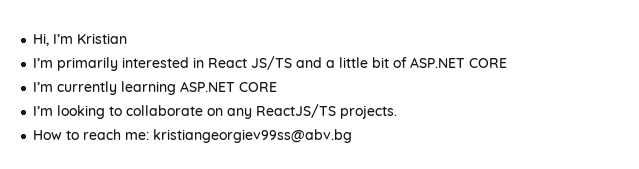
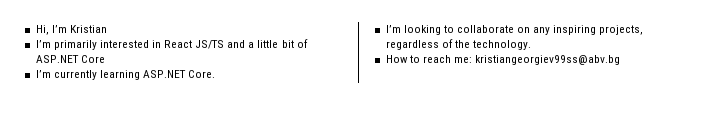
[469,58,508,68] CORE -> [80,55,105,63] Core
[239,82,278,92] CORE -> [188,70,216,78] Core.
[256,104,398,119] ReactJS/TS projects. -> [553,25,644,35] [385,39,531,50] inspiring projects, regardless of the technology.

